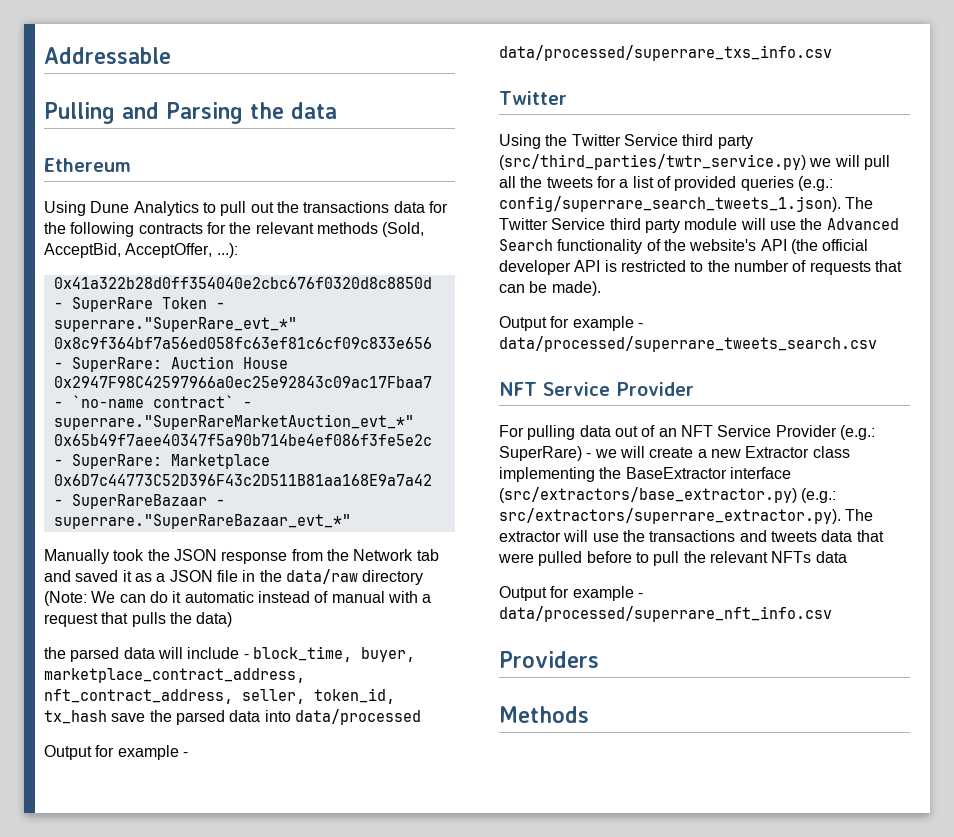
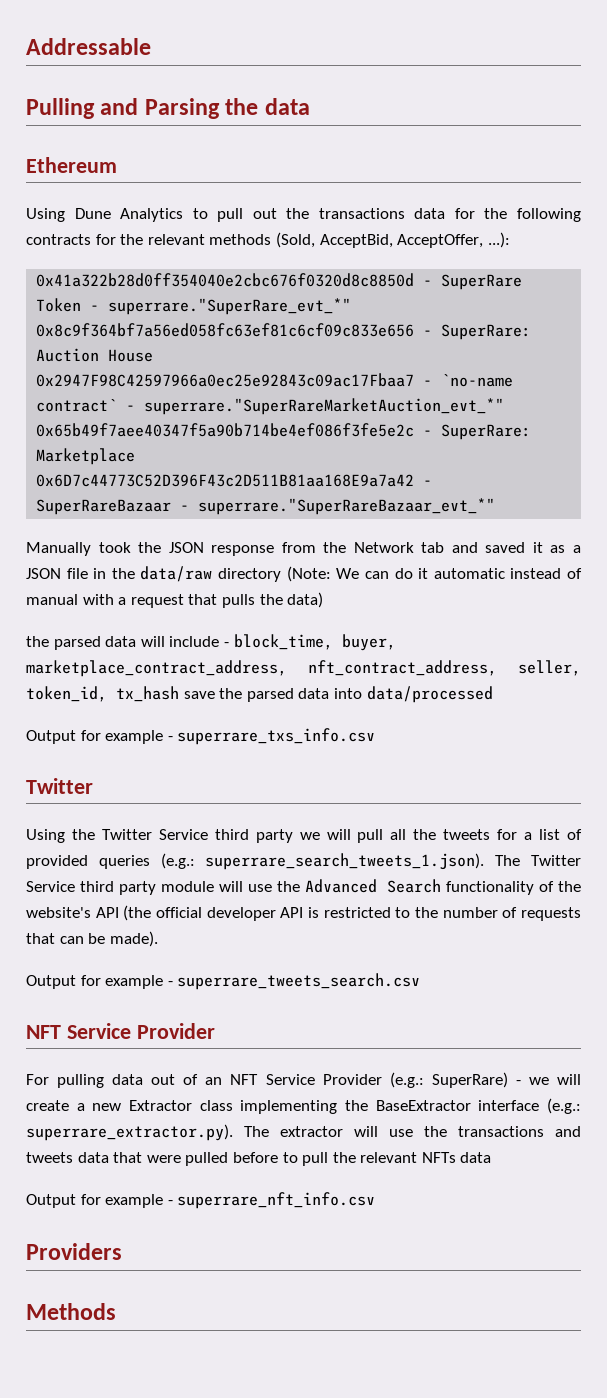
[499,45,832,61] data/processed/superrare_txs_info.csv -> [177,728,376,745] superrare_txs_info.csv
[499,154,806,170] (src/third_parties/twtr_service.py) -> (293, 836) none
[499,196,841,212] config/superrare_search_tweets_1.json). -> [205,853,485,870] superrare_search_tweets_1.json).
[499,336,877,352] data/processed/superrare_tweets_search.csv -> [177,973,421,990] superrare_tweets_search.csv
[499,487,837,503] [499,508,841,524] (src/extractors/base_extractor.py) (e.g.: src/extractors/superrare_extractor.py). -> [546,1098,581,1114] [26,1124,233,1141] (e.g.: superrare_extractor.py).
[499,606,832,622] data/processed/superrare_nft_info.csv -> [177,1192,376,1209] superrare_nft_info.csv

